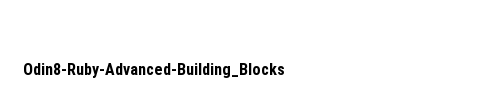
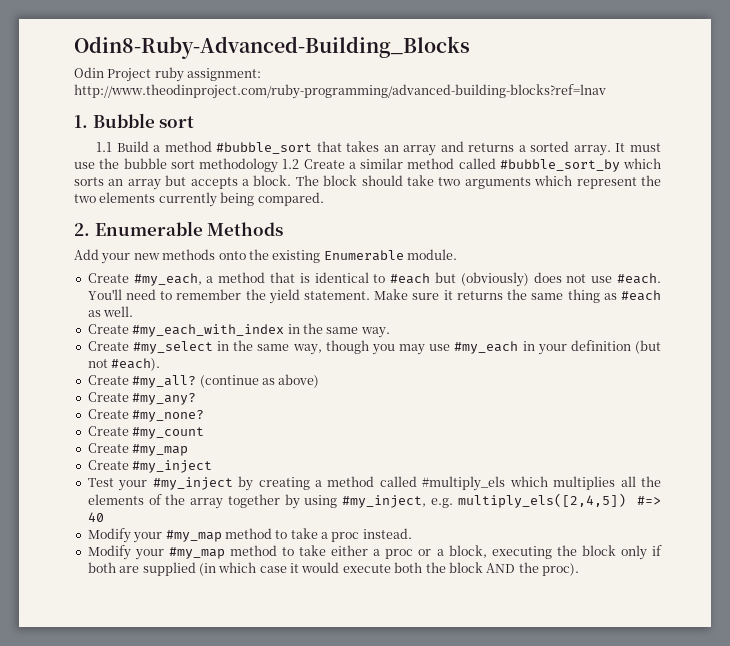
(285, 70) none -> [74,67,262,82] [74,84,606,99] [74,113,195,128] [96,141,661,156] [74,158,661,173] [74,175,661,190] [74,192,324,207] [74,221,284,236] [74,249,457,264] [87,272,662,287] [87,289,661,304] [87,306,134,317] [87,323,390,338] [87,340,661,355] [87,358,161,371] [87,374,320,388] [87,392,197,405] [87,409,205,422] [87,426,205,439] [87,443,189,456] [87,460,213,473] [87,476,661,491] [87,493,661,509] [87,512,104,522] [87,528,412,543] [87,545,662,560] [87,562,579,576] // Odin Project ruby assignment: http://www.theodinproject.com/ruby-programming/advanced-building-blocks?ref=lnav // 1. Bubble sort // 1.1 Build a method #bubble_sort that takes an array and returns a sorted array. It must use the bubble sort methodology 1.2 Create a similar method called #bubble_sort_by which sorts an array but accepts a block. The block should take two arguments which represent the two elements currently being compared. // 2. Enumerable Methods // Add your new methods onto the existing Enumerable module. // Create #my_each, a method that is identical to #each but (obviously) does not use #each. You'll need to remember the yield statement. Make sure it returns the same thing as #each as well. // Create #my_each_with_index in the same way. // Create #my_select in the same way, though you may use #my_each in your definition (but not #each). // Create #my_all? (continue as above) // Create #my_any? // Create #my_none? // Create #my_count // Create #my_map // Create #my_inject // Test your #my_inject by creating a method called #multiply_els which multiplies all the elements of the array together by using #my_inject, e.g. multiply_els([2,4,5]) #=> 40 // Modify your #my_map method to take a proc instead. // Modify your #my_map method to take either a proc or a block, executing the block only if both are supplied (in which case it would execute both the block AND the proc).

